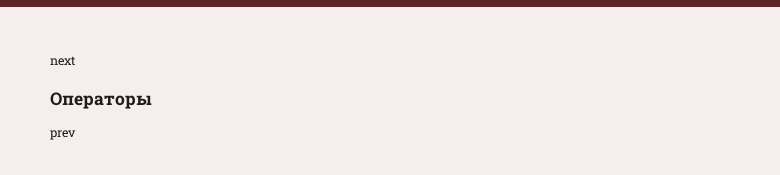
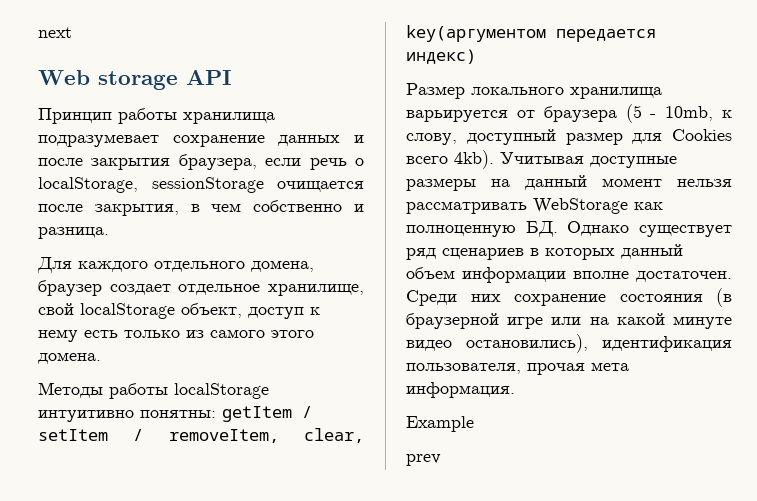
[50,92,152,109] Операторы -> [38,70,232,90] [38,108,275,124] [38,134,364,147] [38,154,364,170] [38,177,364,193] [38,200,365,216] [38,227,109,239] [37,257,314,273] [38,280,364,296] [38,303,320,319] [38,329,314,342] [38,352,101,364] [38,382,269,399] [38,406,312,422] [38,428,364,443] [406,25,656,42] [406,49,476,64] [406,83,662,99] [406,104,732,123] [406,129,732,145] [406,150,677,169] [406,175,732,191] [406,198,663,214] [406,221,732,237] [406,244,683,260] [406,267,732,283] [406,288,732,307] [406,313,732,329] [406,334,732,353] [406,362,629,375] [406,382,515,398] [406,416,474,432] Web storage API // Принцип работы хранилища подразумевает сохранение данных и после закрытия браузера, если речь о localStorage, sessionStorage очищается после закрытия, в чем собственно и разница. // Для каждого отдельного домена, браузер создает отдельное хранилище, свой localStorage объект, доступ к нему есть только из самого этого домена. // Методы работы localStorage интуитивно понятны: getItem / setItem / removeItem, clear, key(аргументом передается индекс) // Размер локального хранилища варьируется от браузера (5 - 10mb, к слову, доступный размер для Cookies всего 4kb). Учитывая доступные размеры на данный момент нельзя рассматривать WebStorage как полноценную БД. Однако существует ряд сценариев в которых данный объем информации вполне достаточен. Среди них сохранение состояния (в браузерной игре или на какой минуте видео остановились), идентификация пользователя, прочая мета информация. // Example

